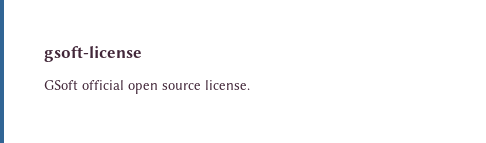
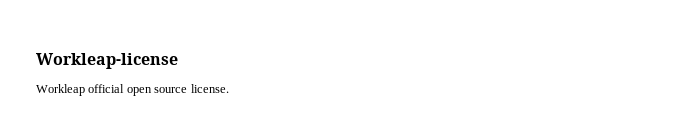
[44,46,142,62] [44,80,78,90] gsoft-license // GSoft -> [36,53,178,69] [36,84,85,96] Workleap-license // Workleap

